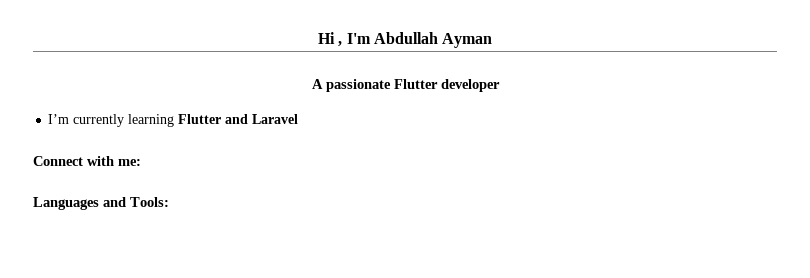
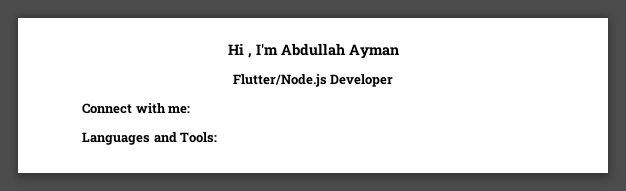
[311,79,500,92] [48,114,299,127] A passionate Flutter developer // I’m currently learning Flutter and Laravel -> [232,74,394,87] Flutter/Node.js Developer

